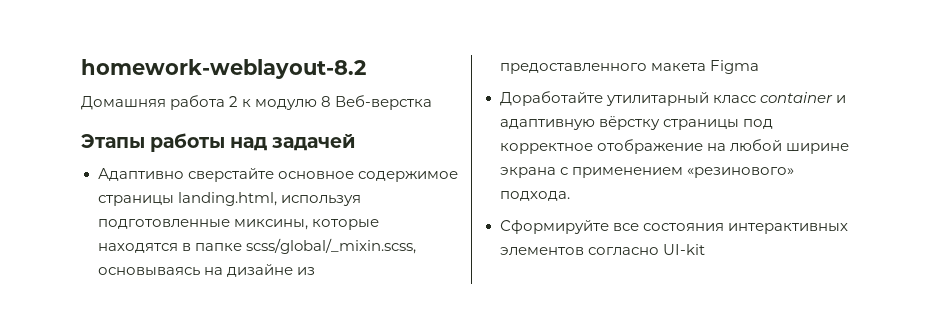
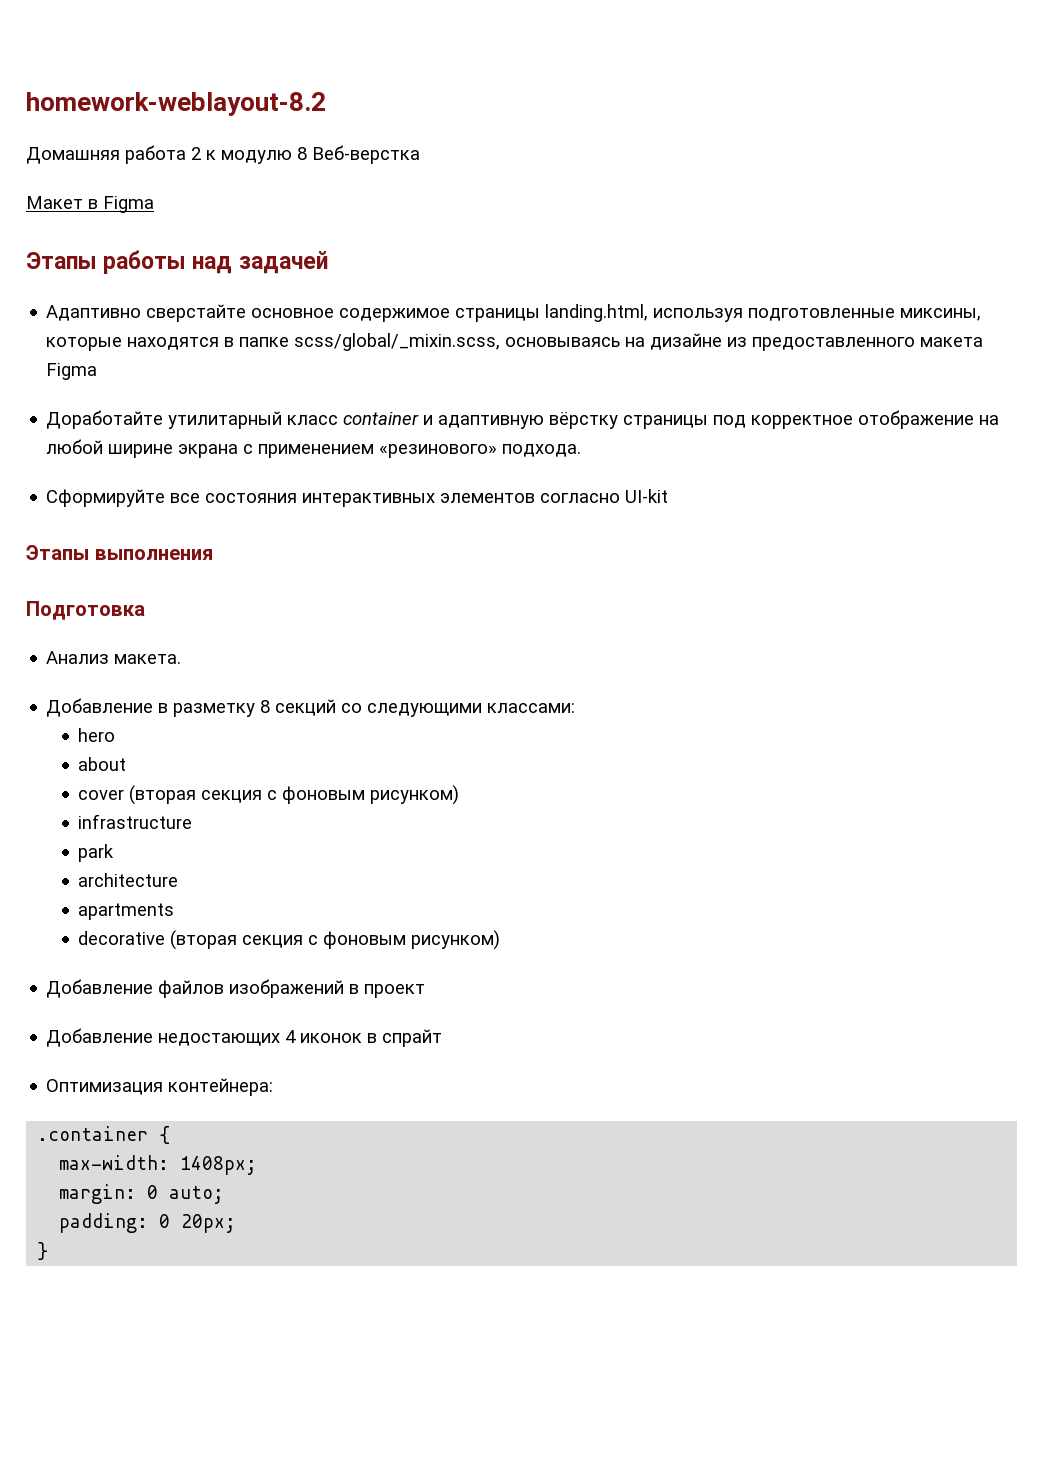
(433, 102) none -> [26,196,154,213] // Макет в Figma
(705, 249) none -> [26,545,213,560] [26,601,145,620] [46,651,182,664] [46,698,576,717] [78,728,116,742] [78,757,127,771] [78,785,460,805] [78,814,193,829] [78,844,115,862] [78,873,179,887] [78,903,175,920] [78,930,501,950] [46,979,426,998] [46,1028,443,1047] [46,1078,274,1096] [37,1126,171,1144] [59,1155,258,1175] [59,1184,225,1204] [59,1213,237,1233] [37,1242,49,1260] // Этапы выполнения // Подготовка // Анализ макета. // Добавление в разметку 8 секций со следующими классами: // hero // about // cover (вторая секция с фоновым рисунком) // infrastructure // park // architecture // apartments // decorative (вторая секция с фоновым рисунком) // Добавление файлов изображений в проект // Добавление недостающих 4 иконок в спрайт // Оптимизация контейнера: // .container { // max-width: 1408px; // margin: 0 auto; // padding: 0 20px; // }

